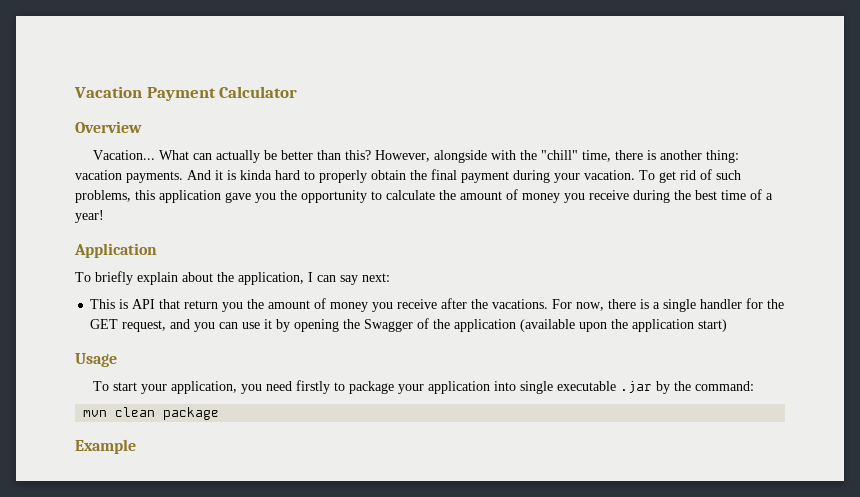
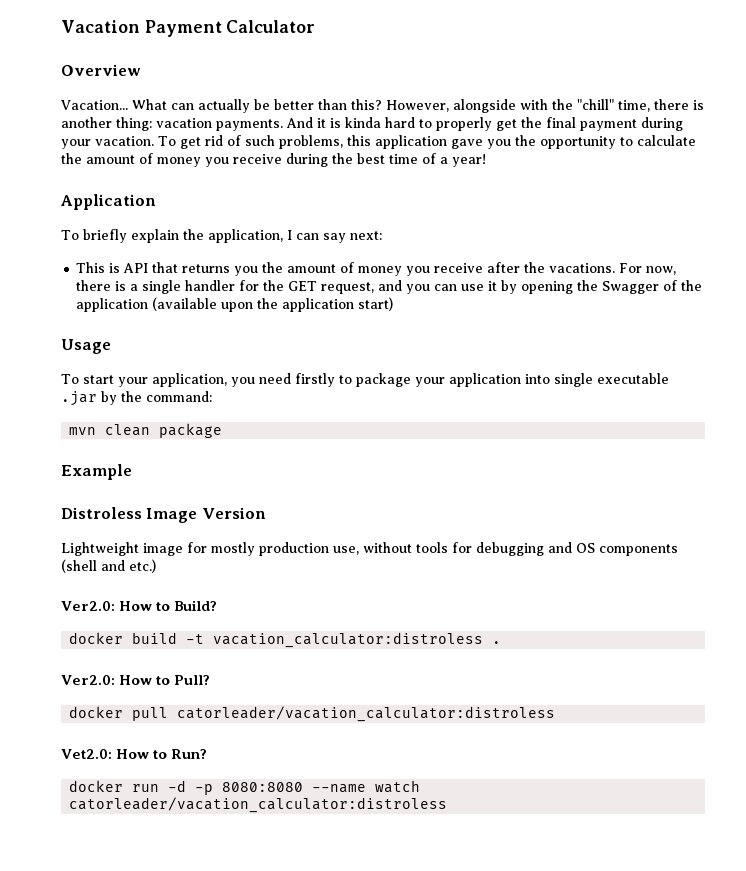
[371,170,406,180] obtain -> [496,119,517,131] get
[182,272,213,282] about -> (179, 236) none
[184,300,219,309] return -> [182,264,231,273] returns
(136, 446) none -> [61,507,266,523] [61,542,678,556] [61,559,156,573] [61,600,218,611] [69,632,502,648] [61,675,211,685] [69,706,556,722] [61,749,208,759] [69,780,421,795] [69,797,448,813] // Distroless Image Version // Lightweight image for mostly production use, without tools for debugging and OS components (shell and etc.) // Ver2.0: How to Build? // docker build -t vacation_calculator:distroless . // Ver2.0: How to Pull? // docker pull catorleader/vacation_calculator:distroless // Vet2.0: How to Run? // docker run -d -p 8080:8080 --name watch catorleader/vacation_calculator:distroless

